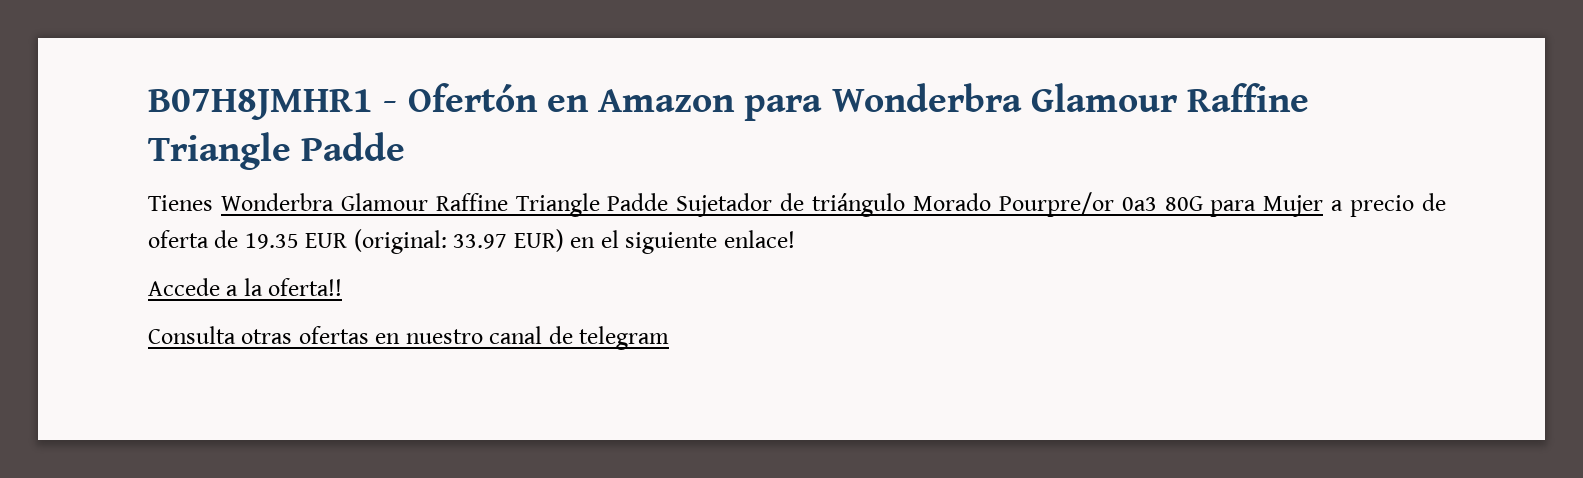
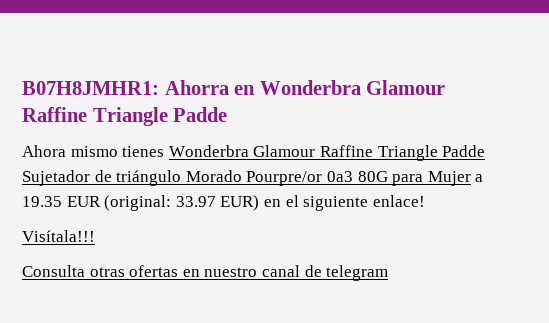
[148,83,823,121] B07H8JMHR1 - Ofertón en Amazon para -> [22,80,256,95] B07H8JMHR1: Ahorra en
[148,195,213,211] Tienes -> [22,145,165,157] Ahora mismo tienes
[1350,193,1447,217] [148,230,239,248] precio de oferta de -> (484, 178) none
[148,278,343,296] Accede a la oferta!! -> [22,230,95,242] Visítala!!!

